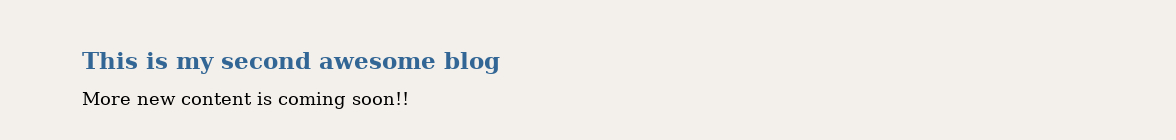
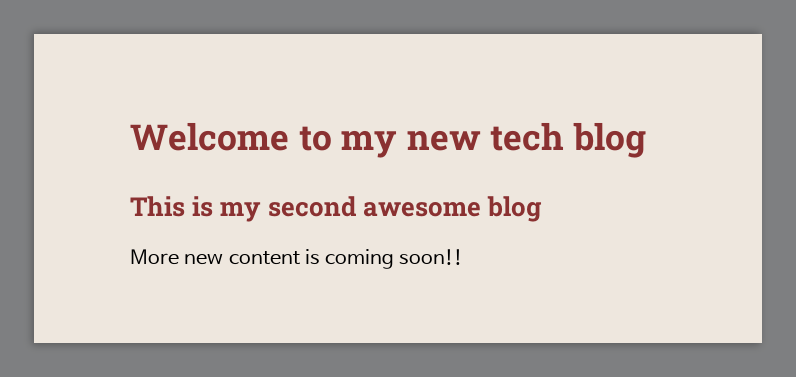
(82, 60) none -> [130,122,646,158] Welcome to my new tech blog //

